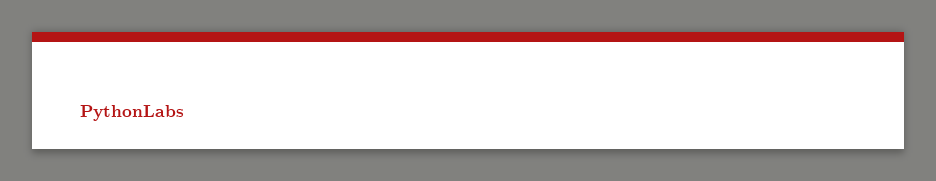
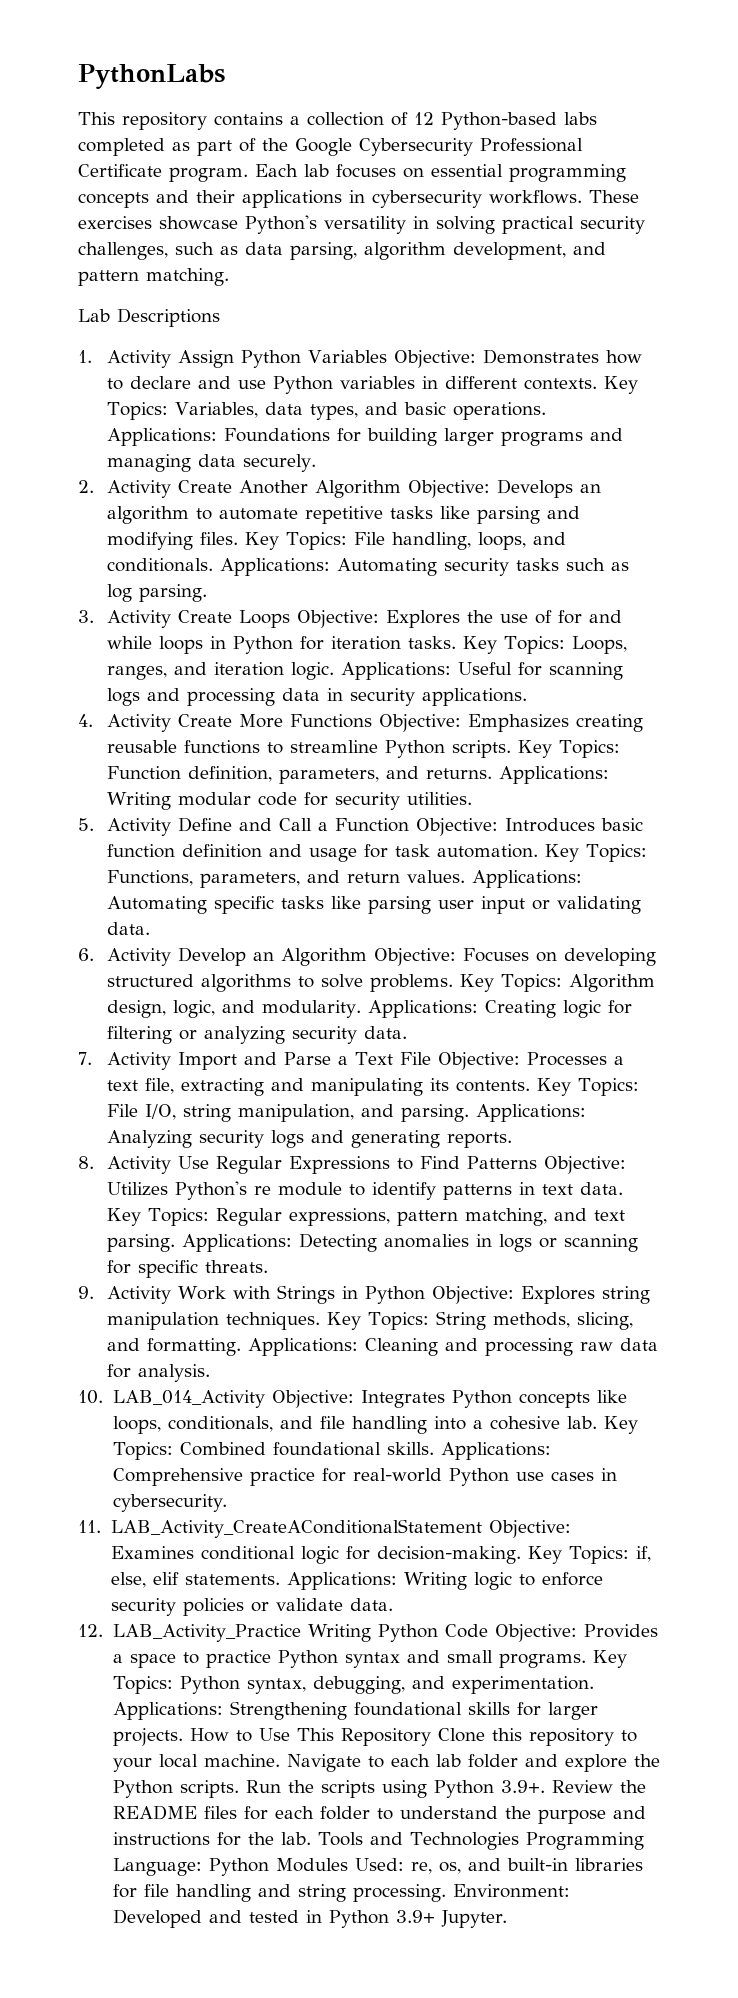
(184, 113) none -> [78,112,597,130] [78,138,583,156] [78,164,626,182] [78,190,639,208] [78,215,645,234] [78,242,606,260] [78,268,229,286] [78,308,220,327] [78,349,642,368] [106,376,638,394] [106,402,546,420] [106,428,623,446] [106,454,316,472] [78,479,601,498] [106,506,580,524] [106,532,566,550] [106,558,629,576] [106,584,207,602] [78,610,622,628] [106,636,627,654] [106,662,623,680] [106,688,527,706] [78,714,643,732] [106,740,620,758] [106,766,609,784] [106,792,472,810] [78,817,643,836] [106,844,647,862] [106,870,582,888] [106,896,641,914] [106,922,150,935] [78,947,656,966] [106,974,655,992] [106,1000,632,1018] [106,1026,407,1044] [78,1052,624,1070] [106,1078,639,1096] [106,1104,586,1122] [106,1130,512,1148] [78,1156,626,1174] [106,1181,623,1200] [106,1208,625,1226] [106,1233,638,1252] [106,1260,268,1278] [78,1285,650,1304] [106,1311,633,1330] [106,1338,658,1356] [106,1364,210,1382] [78,1390,627,1408] [112,1416,638,1434] [112,1442,552,1460] [112,1468,617,1486] [112,1494,228,1512] [78,1519,571,1538] [110,1546,652,1564] [110,1572,604,1590] [110,1598,393,1616] [78,1624,659,1642] [112,1650,627,1668] [112,1676,595,1694] [112,1701,598,1720] [112,1728,637,1746] [112,1754,660,1772] [112,1780,646,1798] [112,1805,646,1824] [112,1832,645,1850] [112,1858,643,1876] [112,1884,570,1902] [112,1909,508,1928] // This repository contains a collection of 12 Python-based labs completed as part of the Google Cybersecurity Professional Certificate program. Each lab focuses on essential programming concepts and their applications in cybersecurity workflows. These exercises showcase Python's versatility in solving practical security challenges, such as data parsing, algorithm development, and pattern matching. // Lab Descriptions // 1. Activity Assign Python Variables Objective: Demonstrates how to declare and use Python variables in different contexts. Key Topics: Variables, data types, and basic operations. Applications: Foundations for building larger programs and managing data securely. // 2. Activity Create Another Algorithm Objective: Develops an algorithm to automate repetitive tasks like parsing and modifying files. Key Topics: File handling, loops, and conditionals. Applications: Automating security tasks such as log parsing. // 3. Activity Create Loops Objective: Explores the use of for and while loops in Python for iteration tasks. Key Topics: Loops, ranges, and iteration logic. Applications: Useful for scanning logs and processing data in security applications. // 4. Activity Create More Functions Objective: Emphasizes creating reusable functions to streamline Python scripts. Key Topics: Function definition, parameters, and returns. Applications: Writing modular code for security utilities. // 5. Activity Define and Call a Function Objective: Introduces basic function definition and usage for task automation. Key Topics: Functions, parameters, and return values. Applications: Automating specific tasks like parsing user input or validating data. // 6. Activity Develop an Algorithm Objective: Focuses on developing structured algorithms to solve problems. Key Topics: Algorithm design, logic, and modularity. Applications: Creating logic for filtering or analyzing security data. // 7. Activity Import and Parse a Text File Objective: Processes a text file, extracting and manipulating its contents. Key Topics: File I/O, string manipulation, and parsing. Applications: Analyzing security logs and generating reports. // 8. Activity Use Regular Expressions to Find Patterns Objective: Utilizes Python's re module to identify patterns in text data. Key Topics: Regular expressions, pattern matching, and text parsing. Applications: Detecting anomalies in logs or scanning for specific threats. // 9. Activity Work with Strings in Python Objective: Explores string manipulation techniques. Key Topics: String methods, slicing, and formatting. Applications: Cleaning and processing raw data for analysis. // 10. LAB_014_Activity Objective: Integrates Python concepts like loops, conditionals, and file handling into a cohesive lab. Key Topics: Combined foundational skills. Applications: Comprehensive practice for real-world Python use cases in cybersecurity. // 11. LAB_Activity_CreateAConditionalStatement Objective: Examines conditional logic for decision-making. Key Topics: if, else, elif statements. Applications: Writing logic to enforce security policies or validate data. // 12. LAB_Activity_Practice Writing Python Code Objective: Provides a space to practice Python syntax and small programs. Key Topics: Python syntax, debugging, and experimentation. Applications: Strengthening foundational skills for larger projects. How to Use This Repository Clone this repository to your local machine. Navigate to each lab folder and explore the Python scripts. Run the scripts using Python 3.9+. Review the README files for each folder to understand the purpose and instructions for the lab. Tools and Technologies Programming Language: Python Modules Used: re, os, and built-in libraries for file handling and string processing. Environment: Developed and tested in Python 3.9+ Jupyter.

